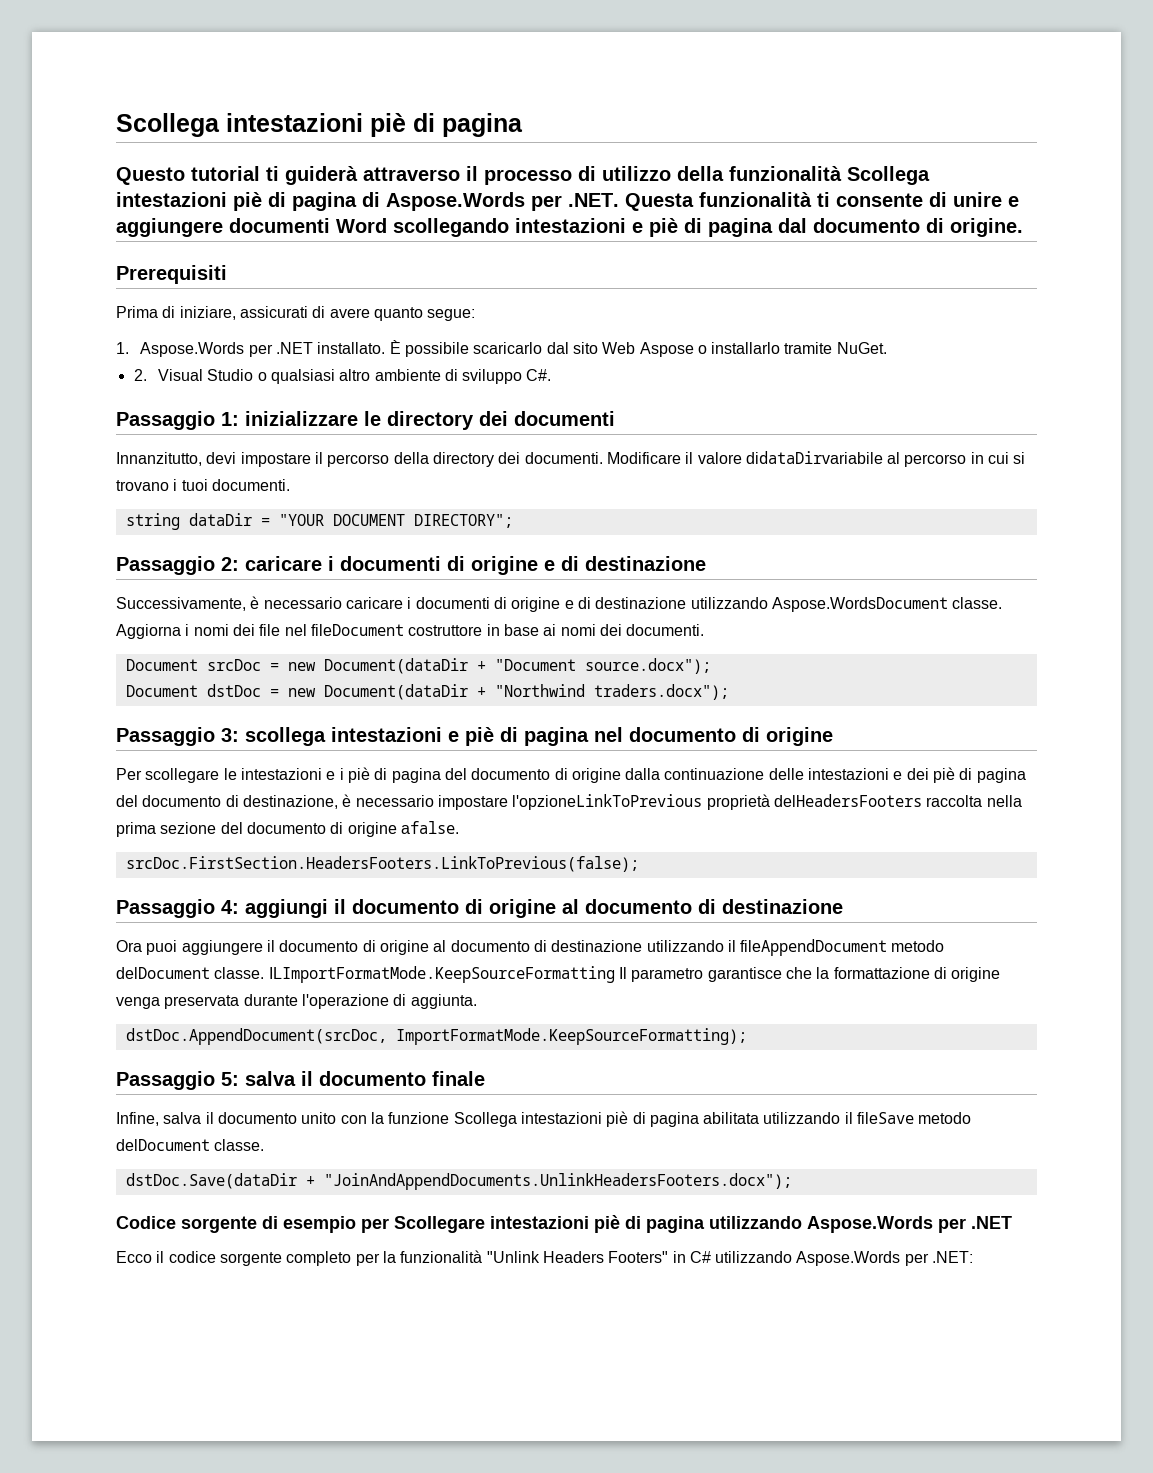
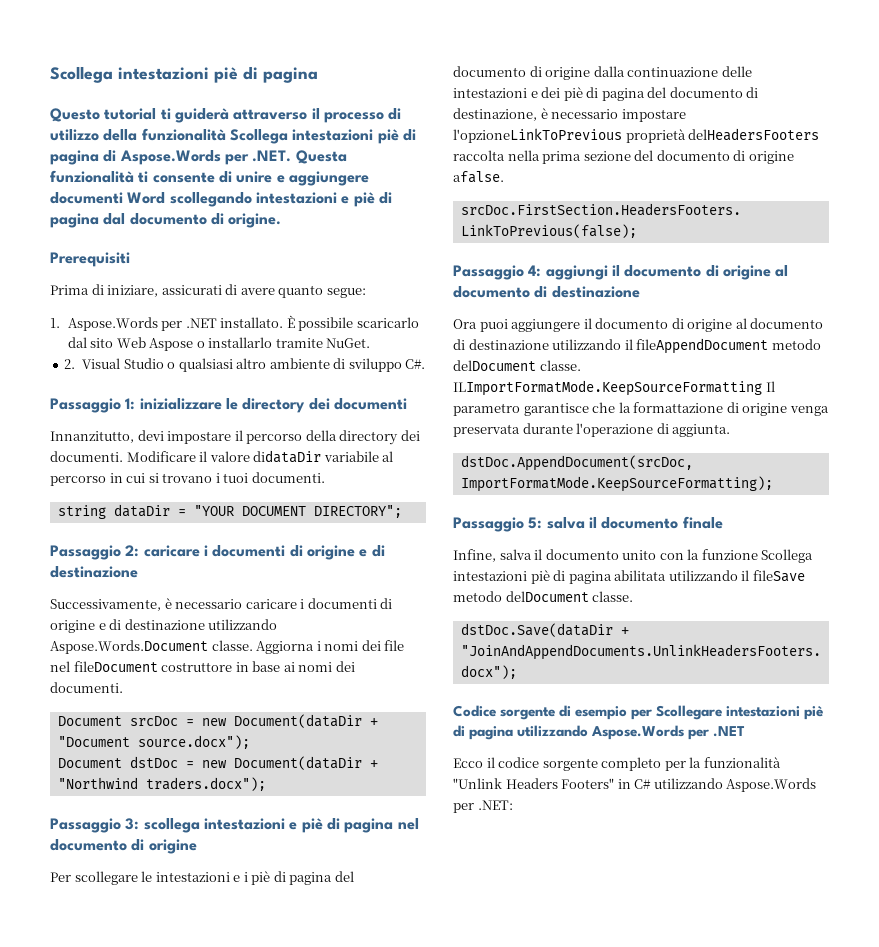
[745,451,883,464] didataDirvariabile -> [253,450,379,463] didataDir variabile
[771,597,948,612] Aspose.WordsDocument -> [50,640,208,654] Aspose.Words.Document

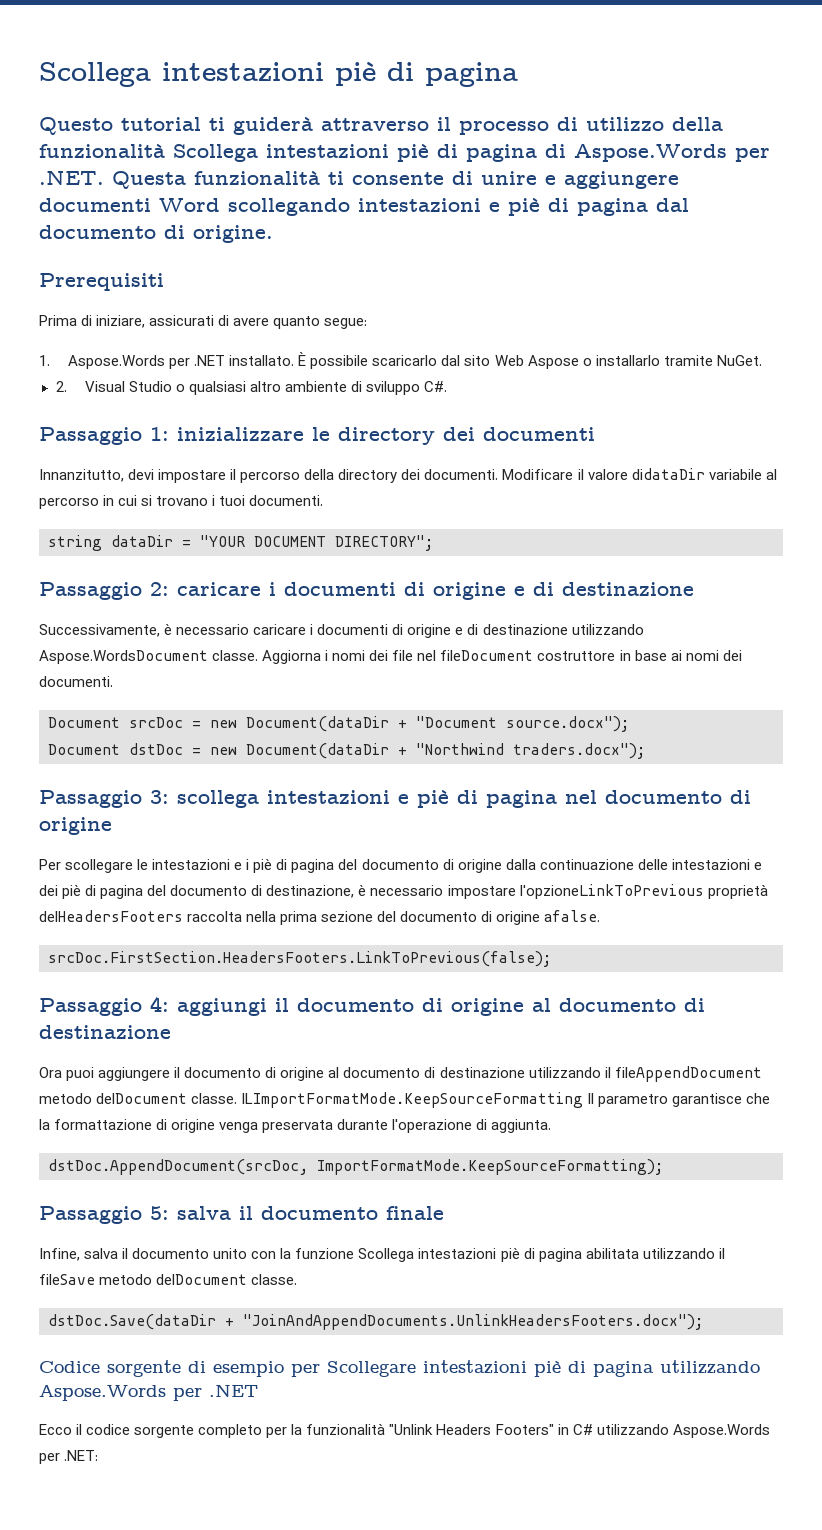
[50,640,208,654] Aspose.Words.Document -> [39,650,208,664] Aspose.WordsDocument

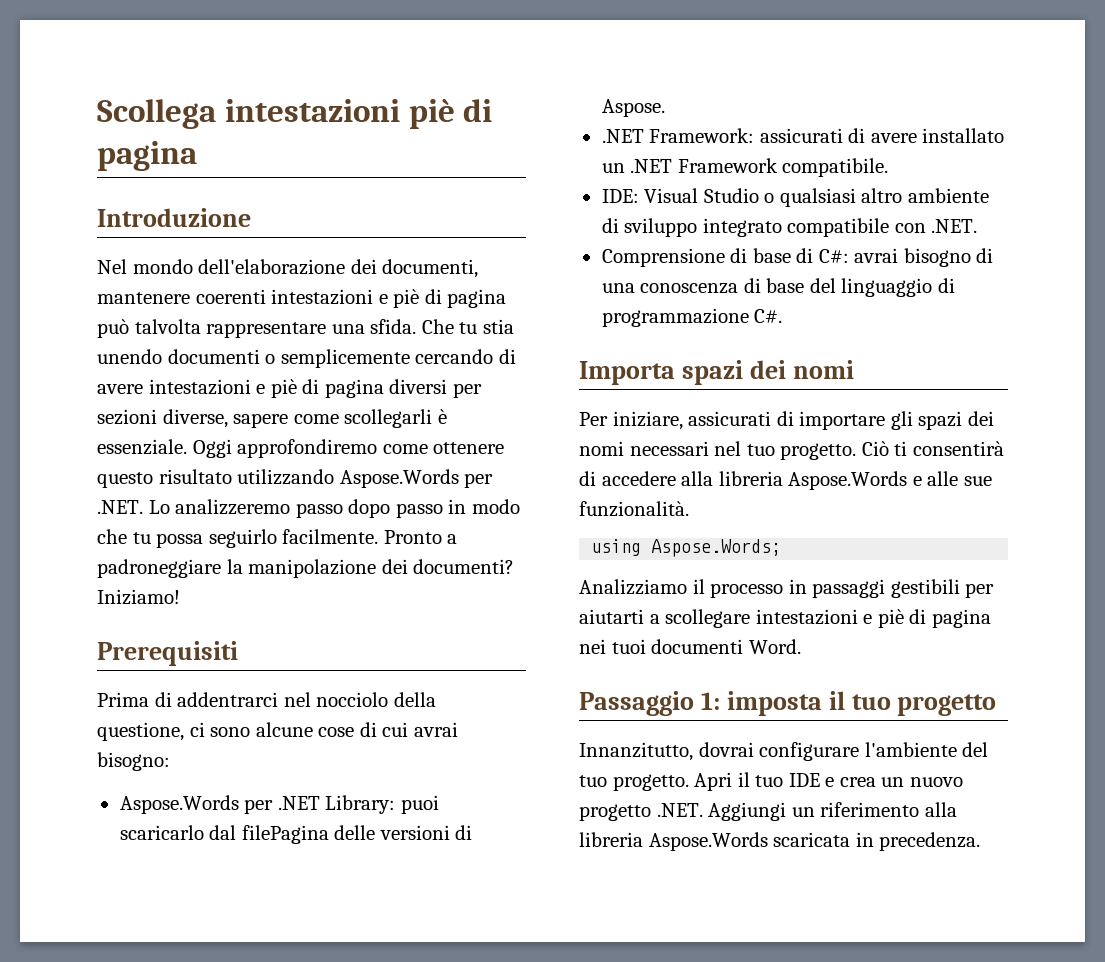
[39,117,723,135] [39,144,770,162] [39,170,679,189] [39,198,689,216] [39,225,273,243] [39,273,164,291] [39,315,368,329] [39,352,762,369] [55,381,67,392] Questo tutorial ti guiderà attraverso il processo di utilizzo della funzionalità Scollega intestazioni piè di pagina di Aspose.Words per .NET. Questa funzionalità ti consente di unire e aggiungere documenti Word scollegando intestazioni e piè di pagina dal documento di origine. // Prerequisiti // Prima di iniziare, assicurati di avere quanto segue: // 1. Aspose.Words per .NET installato. È possibile scaricarlo dal sito Web Aspose o installarlo tramite NuGet. // 2. -> [97,208,251,227] [97,259,479,278] [97,289,507,308] [97,319,514,338] [97,349,516,368] [97,379,482,398] [97,409,447,428] [97,439,505,458] [97,469,494,488] [97,499,520,518] [97,529,458,548] [97,559,515,578] [97,589,180,605] [97,641,238,666] [97,692,436,707] [97,722,458,741] [97,752,170,771] [119,795,439,814] [119,825,473,844] [601,99,665,117] [601,128,1005,143] [601,158,889,177] [601,189,639,203] Introduzione // Nel mondo dell'elaborazione dei documenti, mantenere coerenti intestazioni e piè di pagina può talvolta rappresentare una sfida. Che tu stia unendo documenti o semplicemente cercando di avere intestazioni e piè di pagina diversi per sezioni diverse, sapere come scollegarli è essenziale. Oggi approfondiremo come ottenere questo risultato utilizzando Aspose.Words per .NET. Lo analizzeremo passo dopo passo in modo che tu possa seguirlo facilmente. Pronto a padroneggiare la manipolazione dei documenti? Iniziamo! // Prerequisiti // Prima di addentrarci nel nocciolo della questione, ci sono alcune cose di cui avrai bisogno: // Aspose.Words per .NET Library: puoi scaricarlo dal filePagina delle versioni di Aspose. // .NET Framework: assicurati di avere installato un .NET Framework compatibile. // IDE:
[423,381,447,392] [39,427,595,445] [39,468,777,483] [39,495,324,509] [48,535,433,551] [39,582,694,600] [39,623,644,638] [39,650,742,664] [39,676,113,687] [48,716,629,732] [48,743,645,759] [39,790,751,808] [39,817,112,835] [39,858,762,873] [39,884,768,899] [39,910,601,925] [48,951,551,967] [39,996,705,1016] [39,1025,171,1039] [39,1066,762,1082] [39,1092,771,1108] [39,1119,552,1133] [48,1159,663,1175] [39,1206,444,1224] [39,1247,725,1262] [39,1274,298,1285] [48,1314,703,1330] [39,1360,760,1377] [39,1384,258,1401] [39,1423,770,1438] [39,1450,99,1464] C#. // Passaggio 1: inizializzare le directory dei documenti // Innanzitutto, devi impostare il percorso della directory dei documenti. Modificare il valore didataDir variabile al percorso in cui si trovano i tuoi documenti. // string dataDir = "YOUR DOCUMENT DIRECTORY"; // Passaggio 2: caricare i documenti di origine e di destinazione // Successivamente, è necessario caricare i documenti di origine e di destinazione utilizzando Aspose.WordsDocument classe. Aggiorna i nomi dei file nel fileDocument costruttore in base ai nomi dei documenti. // Document srcDoc = new Document(dataDir + "Document source.docx"); // Document dstDoc = new Document(dataDir + "Northwind traders.docx"); // Passaggio 3: scollega intestazioni e piè di pagina nel documento di origine // Per scollegare le intestazioni e i piè di pagina del documento di origine dalla continuazione delle intestazioni e dei piè di pagina del documento di destinazione, è necessario impostare l'opzioneLinkToPrevious proprietà delHeadersFooters raccolta nella prima sezione del documento di origine afalse. // srcDoc.FirstSection.HeadersFooters.LinkToPrevious(false); // Passaggio 4: aggiungi il documento di origine al documento di destinazione // Ora puoi aggiungere il documento di origine al documento di destinazione utilizzando il fileAppendDocument metodo delDocument classe. ILImportFormatMode.KeepSourceFormatting Il parametro garantisce che la formattazione di origine venga preservata durante l'operazione di aggiunta. // dstDoc.AppendDocument(srcDoc, ImportFormatMode.KeepSourceFormatting); // Passaggio 5: salva il documento finale // Infine, salva il documento unito con la funzione Scollega intestazioni piè di pagina abilitata utilizzando il fileSave metodo delDocument classe. // dstDoc.Save(dataDir + "JoinAndAppendDocuments.UnlinkHeadersFooters.docx"); // Codice sorgente di esempio per Scollegare intestazioni piè di pagina utilizzando Aspose.Words per .NET // Ecco il codice sorgente completo per la funzionalità "Unlink Headers Footers" in C# utilizzando Aspose.Words per .NET: -> [702,218,978,237] [601,248,994,267] [601,278,955,297] [601,308,783,327] [579,360,854,385] [579,411,994,430] [579,441,1004,460] [579,471,992,490] [579,501,689,517] [591,539,782,557] [579,579,995,598] [579,609,991,628] [579,639,801,654] [579,691,997,716] [579,742,989,761] [579,772,963,791] [579,802,957,821] [579,832,981,851] integrato compatibile con .NET. // Comprensione di base di C#: avrai bisogno di una conoscenza di base del linguaggio di programmazione C#. // Importa spazi dei nomi // Per iniziare, assicurati di importare gli spazi dei nomi necessari nel tuo progetto. Ciò ti consentirà di accedere alla libreria Aspose.Words e alle sue funzionalità. // using Aspose.Words; // Analizziamo il processo in passaggi gestibili per aiutarti a scollegare intestazioni e piè di pagina nei tuoi documenti Word. // Passaggio 1: imposta il tuo progetto // Innanzitutto, dovrai configurare l'ambiente del tuo progetto. Apri il tuo IDE e crea un nuovo progetto .NET. Aggiungi un riferimento alla libreria Aspose.Words scaricata in precedenza.

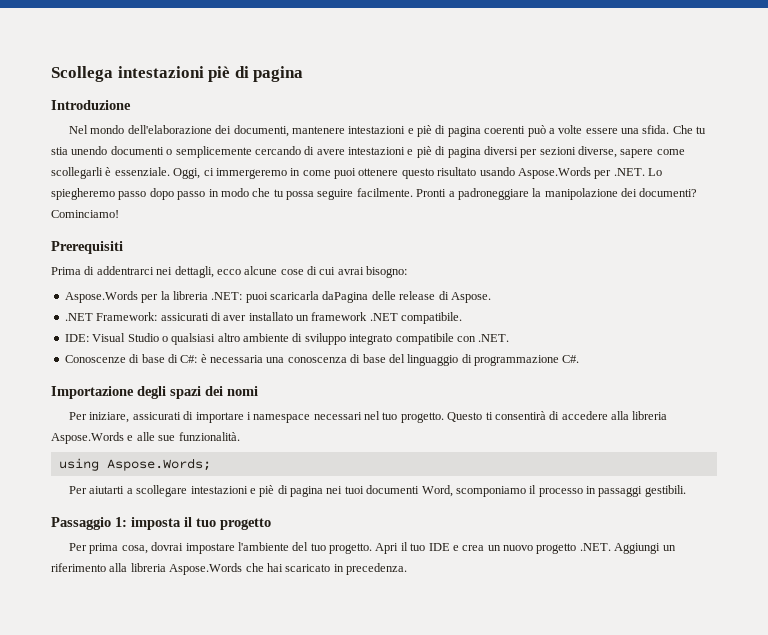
[195,289,507,308] [97,319,327,338] coerenti intestazioni e piè di pagina può talvolta rappresentare -> [348,125,618,137] intestazioni e piè di pagina coerenti può a volte essere
[192,439,428,458] Oggi approfondiremo come -> [173,168,356,179] Oggi, ci immergeremo in come puoi
[237,469,335,485] utilizzando -> [479,167,515,176] usando
[175,499,291,515] analizzeremo -> [51,188,115,200] spiegheremo
[208,529,442,548] seguirlo facilmente. Pronto -> [317,188,447,200] seguire facilmente. Pronti
[97,589,180,605] Iniziamo! -> [51,210,119,218] Cominciamo!
[283,692,436,707] [97,722,251,741] nel nocciolo della questione, ci sono -> [156,266,241,278] nei dettagli, ecco
[277,795,439,814] [119,825,450,844] .NET Library: puoi scaricarlo dal filePagina delle versioni -> [160,291,436,303] la libreria .NET: puoi scaricarla daPagina delle release
[870,133,917,143] avere -> [223,315,247,321] aver
[630,158,778,173] .NET Framework -> [311,312,398,321] framework .NET
[601,248,725,267] Comprensione -> [64,355,126,363] Conoscenze
[854,248,994,267] avrai bisogno di -> [200,354,263,363] è necessaria
[579,361,675,385] Importa -> [51,386,166,399] Importazione degli
[890,411,994,430] [579,441,624,456] gli spazi dei nomi -> [246,412,311,423] i namespace
[861,441,889,456] Ciò -> [447,412,483,422] Questo
[579,579,995,598] Analizziamo il processo in passaggi gestibili per -> [69,486,88,494] Per
[748,639,801,654] Word. -> [421,485,686,497] Word, scomponiamo il processo in passaggi gestibili.
[579,742,860,761] Innanzitutto, dovrai configurare -> [69,542,235,554] Per prima cosa, dovrai impostare
[773,832,851,847] scaricata -> [245,563,331,572] che hai scaricato

